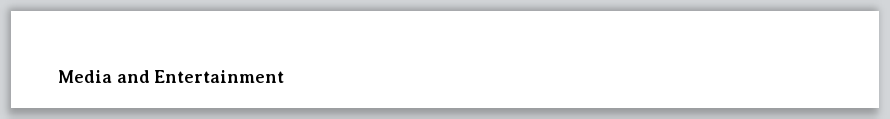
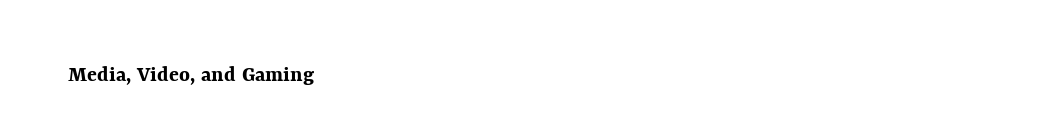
[58,70,285,83] Media and Entertainment -> [68,66,315,85] Media, Video, and Gaming

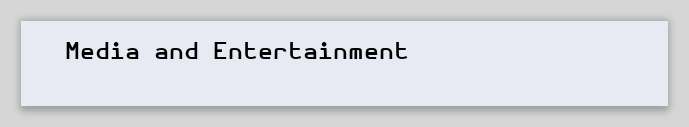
[68,66,315,85] Media, Video, and Gaming -> [65,42,409,59] Media and Entertainment

